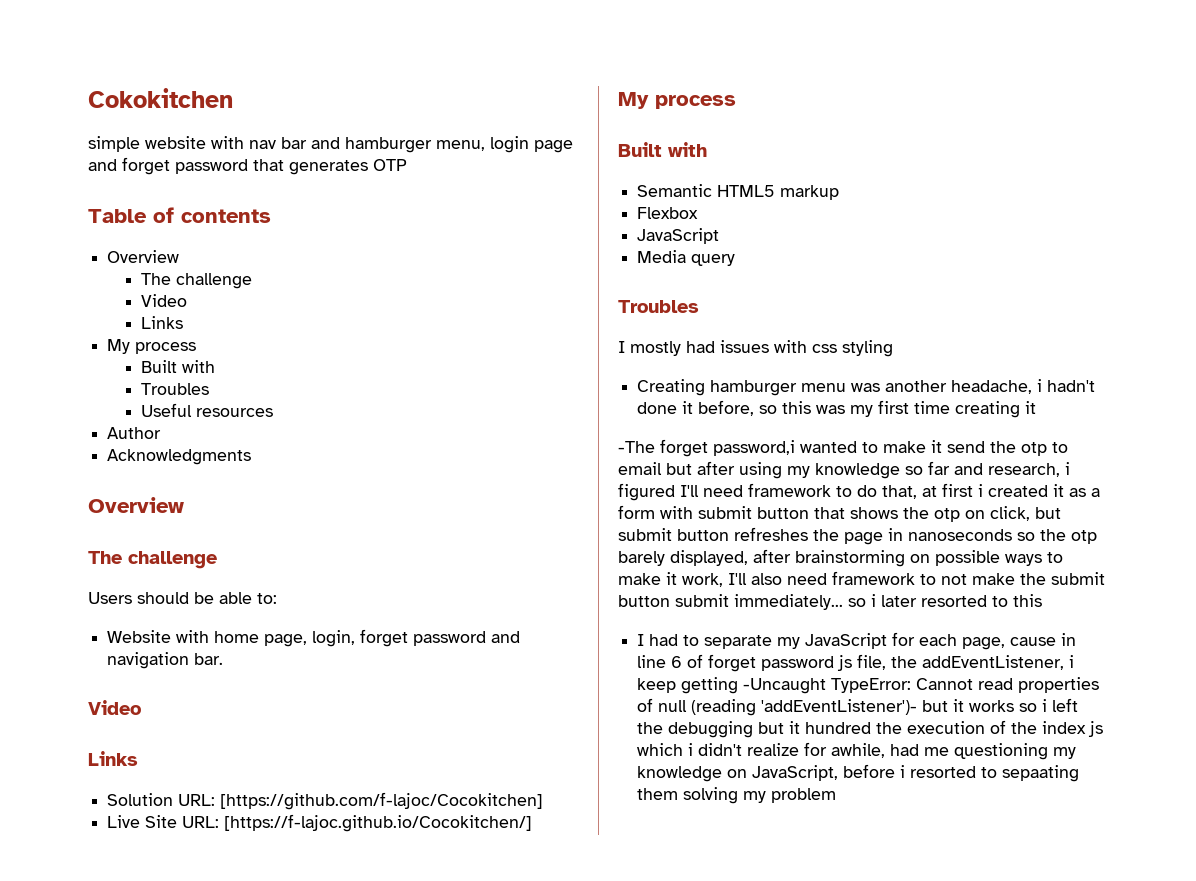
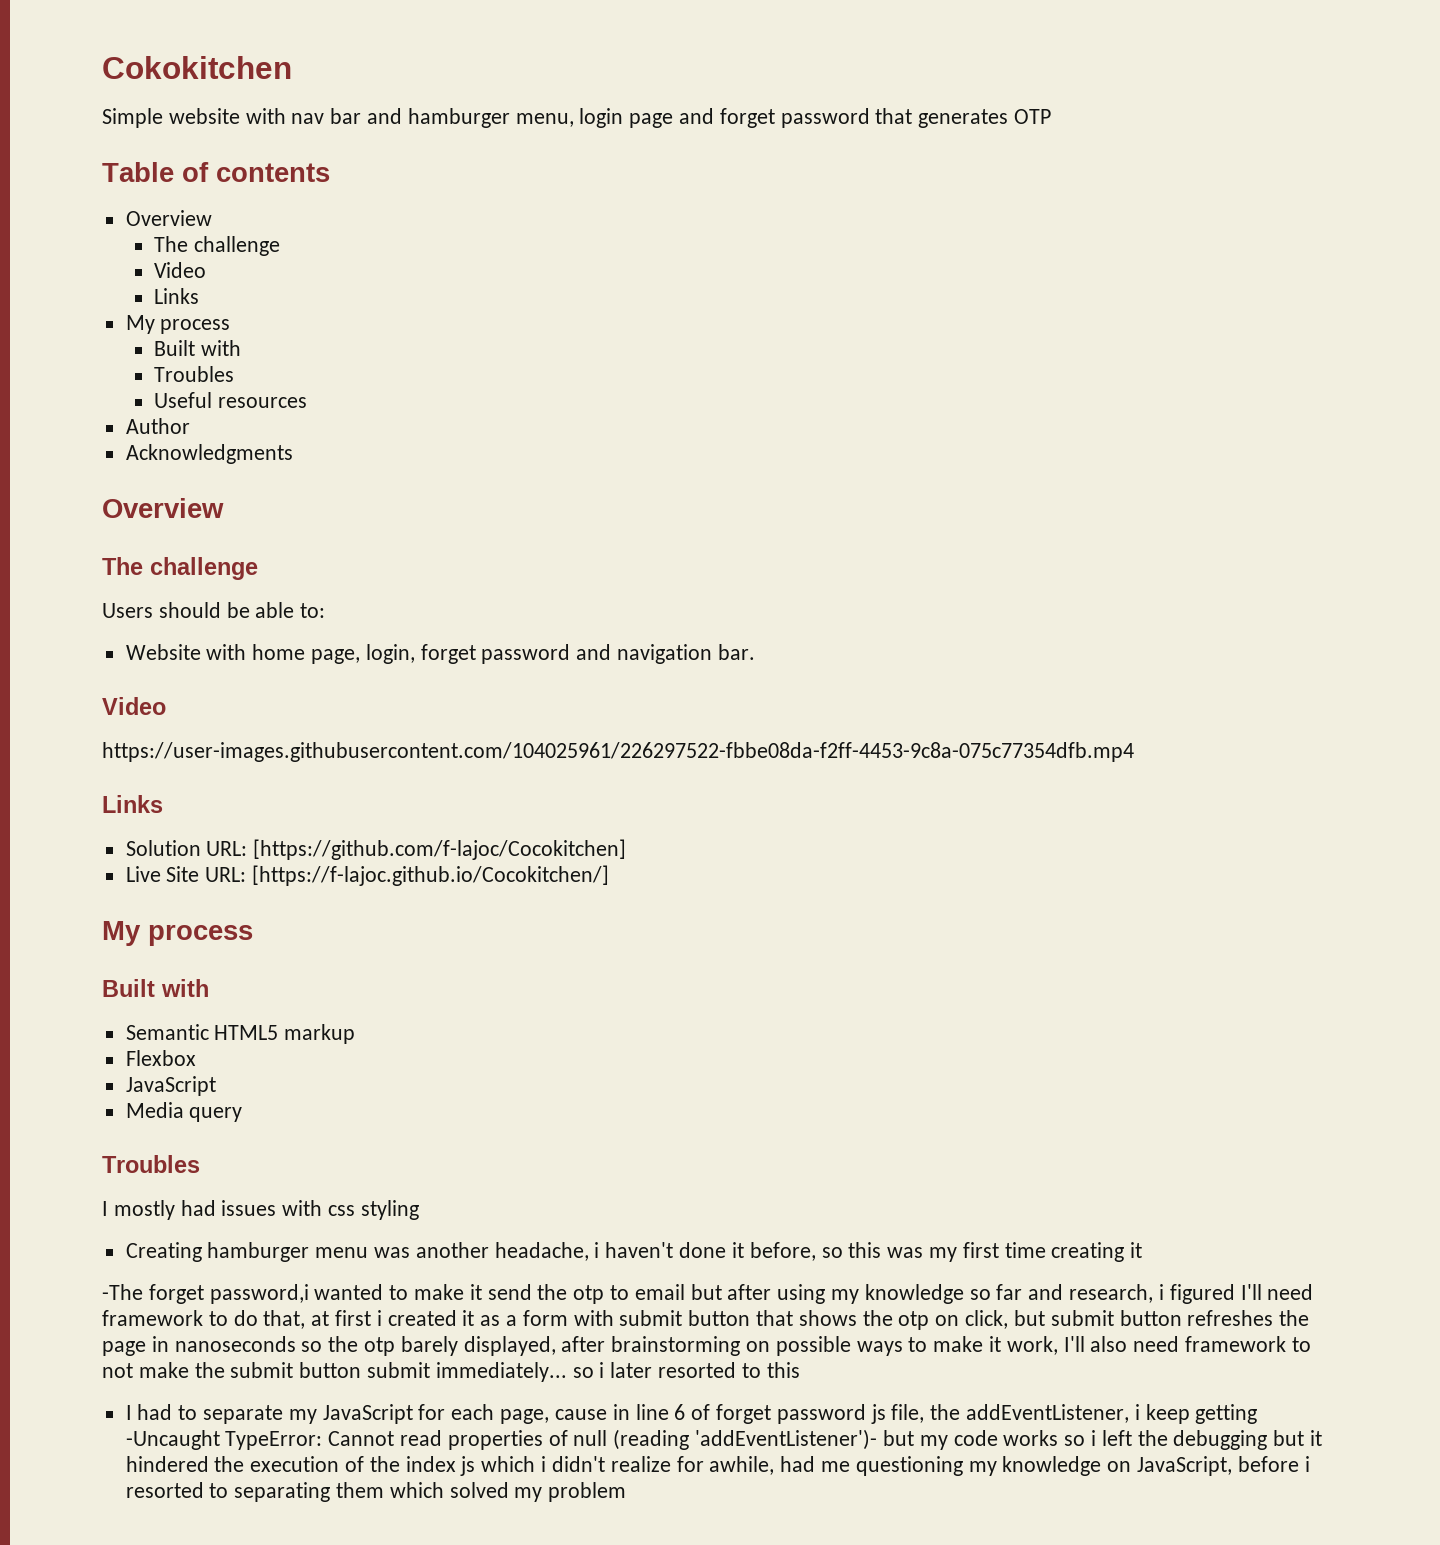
[88,136,140,152] simple -> [102,108,163,128] Simple
(141, 707) none -> [102,742,1134,762] // https://user-images.githubusercontent.com/104025961/226297522-fbbe08da-f2ff-4453-9c8a-075c77354dfb.mp4
[1047,380,1096,392] hadn't -> [605,1242,674,1258] haven't
[953,699,965,712] it -> [919,1430,998,1450] my code
[805,722,872,734] hundred -> [125,1456,209,1472] hindered
[1002,765,1080,782] [637,787,739,804] sepaating them solving -> [234,1482,509,1502] separating them which solved

